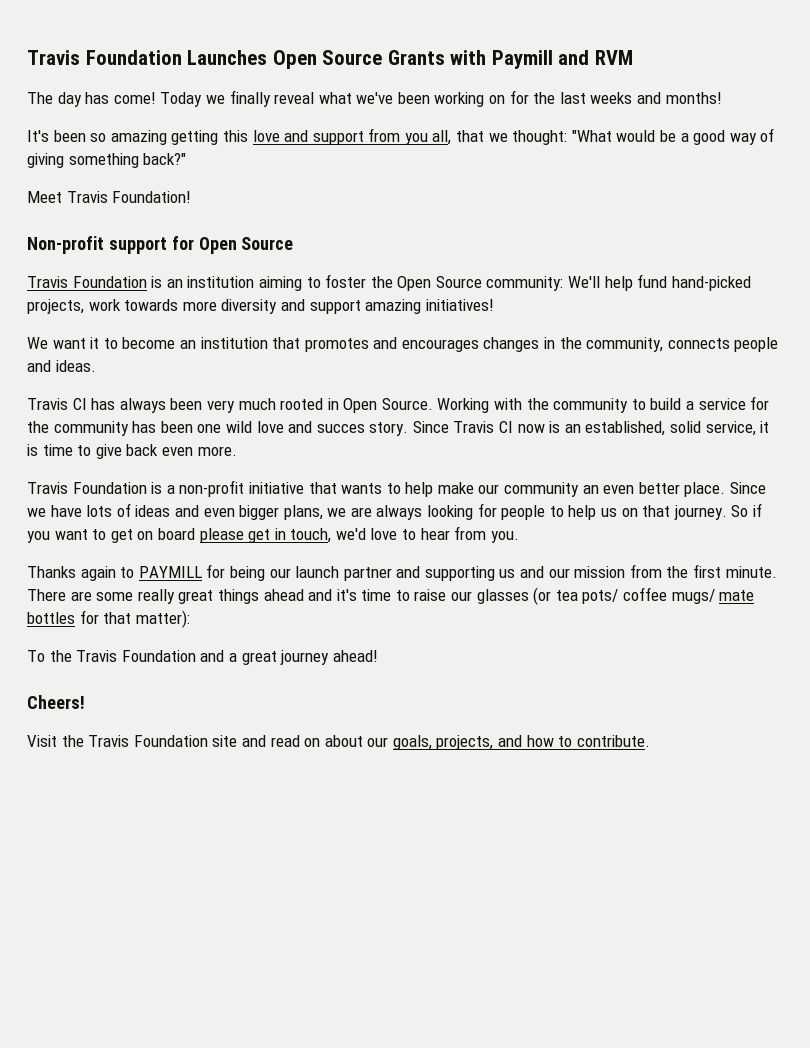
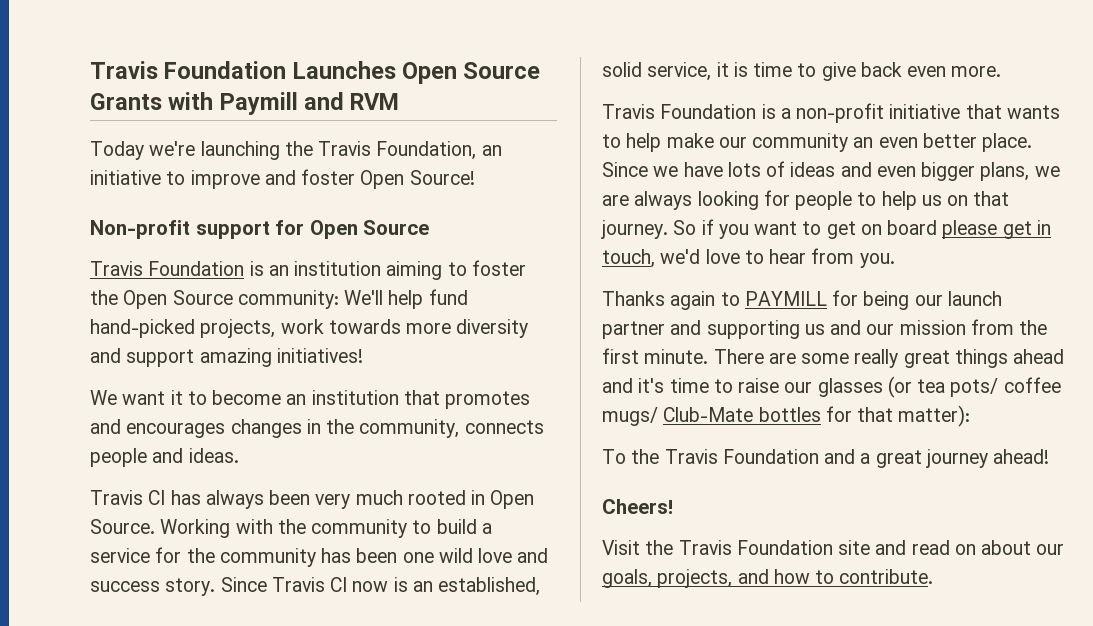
[27,90,722,107] [27,128,775,145] [27,153,187,168] [27,191,192,203] The day has come! Today we finally reveal what we've been working on for the last weeks and months! // It's been so amazing getting this love and support from you all, that we thought: "What would be a good way of giving something back?" // Meet Travis Foundation! -> [90,141,502,160] [90,169,475,189] Today we're launching the Travis Foundation, an initiative to improve and foster Open Source!
[316,424,365,433] succes -> [90,581,160,592] success
[719,590,755,601] mate -> [663,407,754,422] Club-Mate

